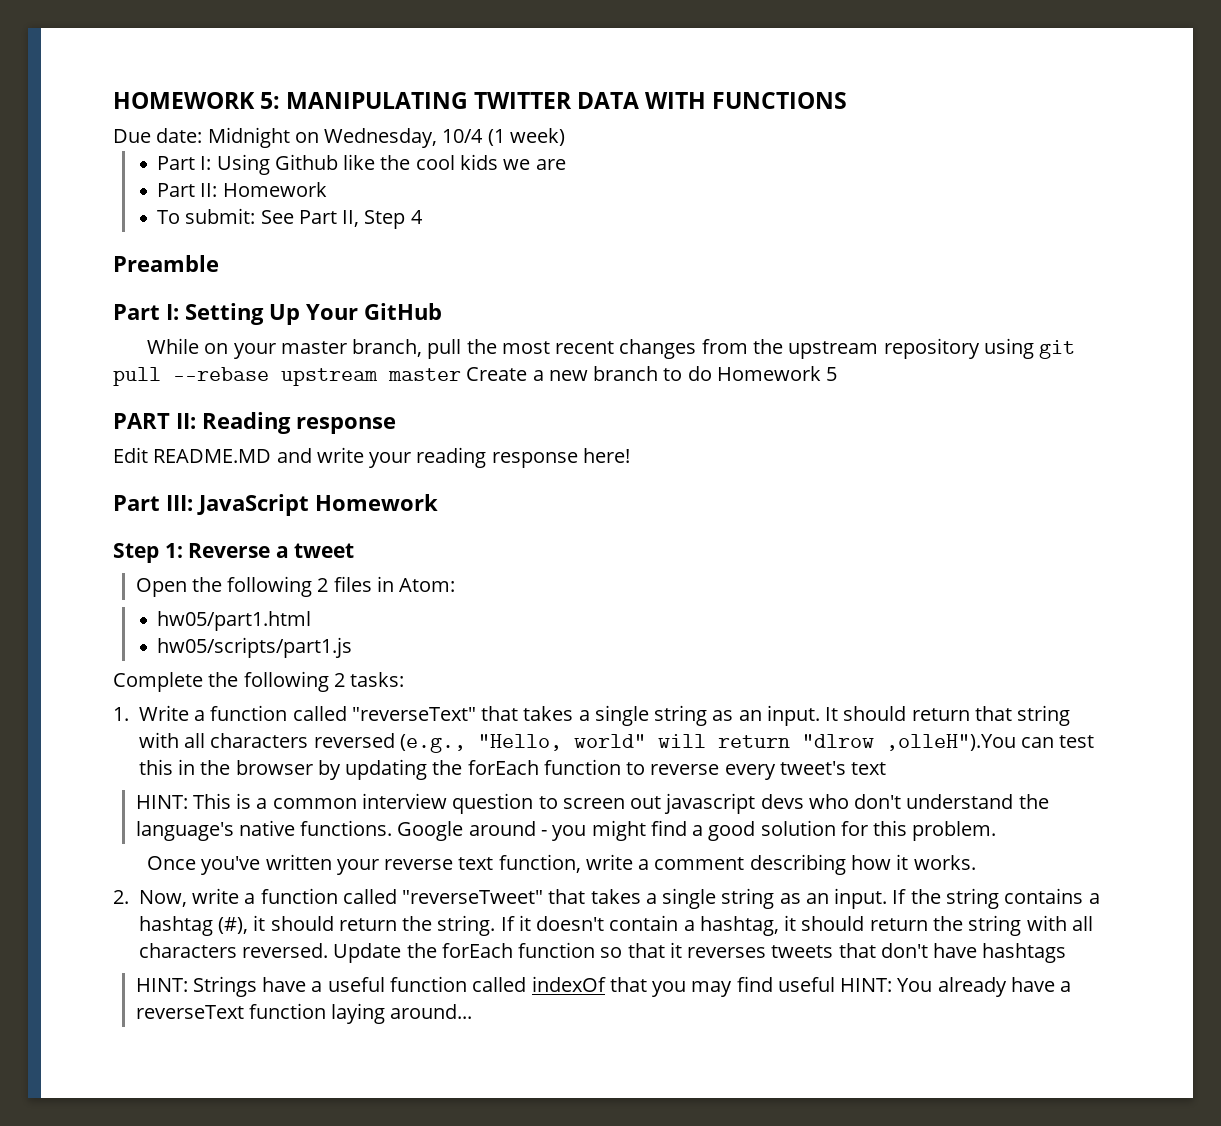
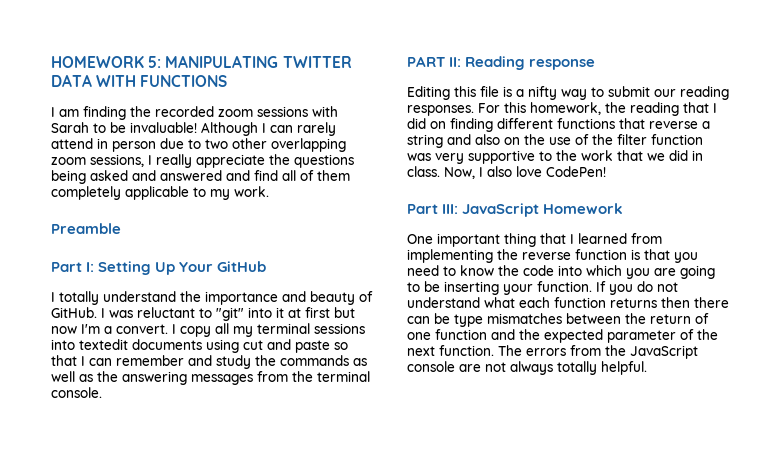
[113,127,565,148] [157,154,566,175] [157,182,327,197] [157,208,423,229] Due date: Midnight on Wednesday, 10/4 (1 week) // Part I: Using Github like the cool kids we are // Part II: Homework // To submit: See Part II, Step 4 -> [51,106,338,120] [51,122,336,136] [51,138,346,152] [51,154,354,168] [51,170,350,184] [51,186,269,200] I am finding the recorded zoom sessions with Sarah to be invaluable! Although I can rarely attend in person due to two other overlapping zoom sessions, I really appreciate the questions being asked and answered and find all of them completely applicable to my work.
[147,338,1076,359] [113,366,838,386] [113,412,396,434] [113,447,630,468] [113,494,438,516] [113,543,355,563] [135,576,456,597] [157,611,312,631] [157,637,353,658] [113,671,405,692] [113,705,1071,726] [138,732,1095,753] [138,759,887,780] [135,793,1049,814] [135,820,997,841] [147,854,976,875] [113,888,1100,909] [138,915,1093,936] [138,942,1067,963] [135,976,1072,997] [135,1003,473,1024] While on your master branch, pull the most recent changes from the upstream repository using git pull --rebase upstream master Create a new branch to do Homework 5 // PART II: Reading response // Edit README.MD and write your reading response here! // Part III: JavaScript Homework // Step 1: Reverse a tweet // Open the following 2 files in Atom: // hw05/part1.html // hw05/scripts/part1.js // Complete the following 2 tasks: // 1. Write a function called "reverseText" that takes a single string as an input. It should return that string with all characters reversed (e.g., "Hello, world" will return "dlrow ,olleH").You can test this in the browser by updating the forEach function to reverse every tweet's text // HINT: This is a common interview question to screen out javascript devs who don't understand the language's native functions. Google around - you might find a good solution for this problem. // Once you've written your reverse text function, write a comment describing how it works. // 2. Now, write a function called "reverseTweet" that takes a single string as an input. If the string contains a hashtag (#), it should return the string. If it doesn't contain a hashtag, it should return the string with all characters reversed. Update the forEach function so that it reverses tweets that don't have hashtags // HINT: Strings have a useful function called indexOf that you may find useful HINT: You already have a reverseText function laying around... -> [51,291,373,305] [51,307,355,321] [51,323,365,337] [51,339,348,353] [51,355,367,369] [51,371,370,385] [51,387,102,398] [407,56,596,70] [407,86,729,100] [407,102,717,116] [407,118,710,132] [407,134,703,148] [407,150,703,164] [407,166,606,179] [407,203,624,217] [407,233,662,247] [407,249,698,263] [407,265,715,279] [407,281,678,295] [407,297,729,308] [407,313,709,327] [407,329,718,343] [407,345,698,359] [407,361,647,375] I totally understand the importance and beauty of GitHub. I was reluctant to "git" into it at first but now I'm a convert. I copy all my terminal sessions into textedit documents using cut and paste so that I can remember and study the commands as well as the answering messages from the terminal console. // PART II: Reading response // Editing this file is a nifty way to submit our reading responses. For this homework, the reading that I did on finding different functions that reverse a string and also on the use of the filter function was very supportive to the work that we did in class. Now, I also love CodePen! // Part III: JavaScript Homework // One important thing that I learned from implementing the reverse function is that you need to know the code into which you are going to be inserting your function. If you do not understand what each function returns then there can be type mismatches between the return of one function and the expected parameter of the next function. The errors from the JavaScript console are not always totally helpful.

